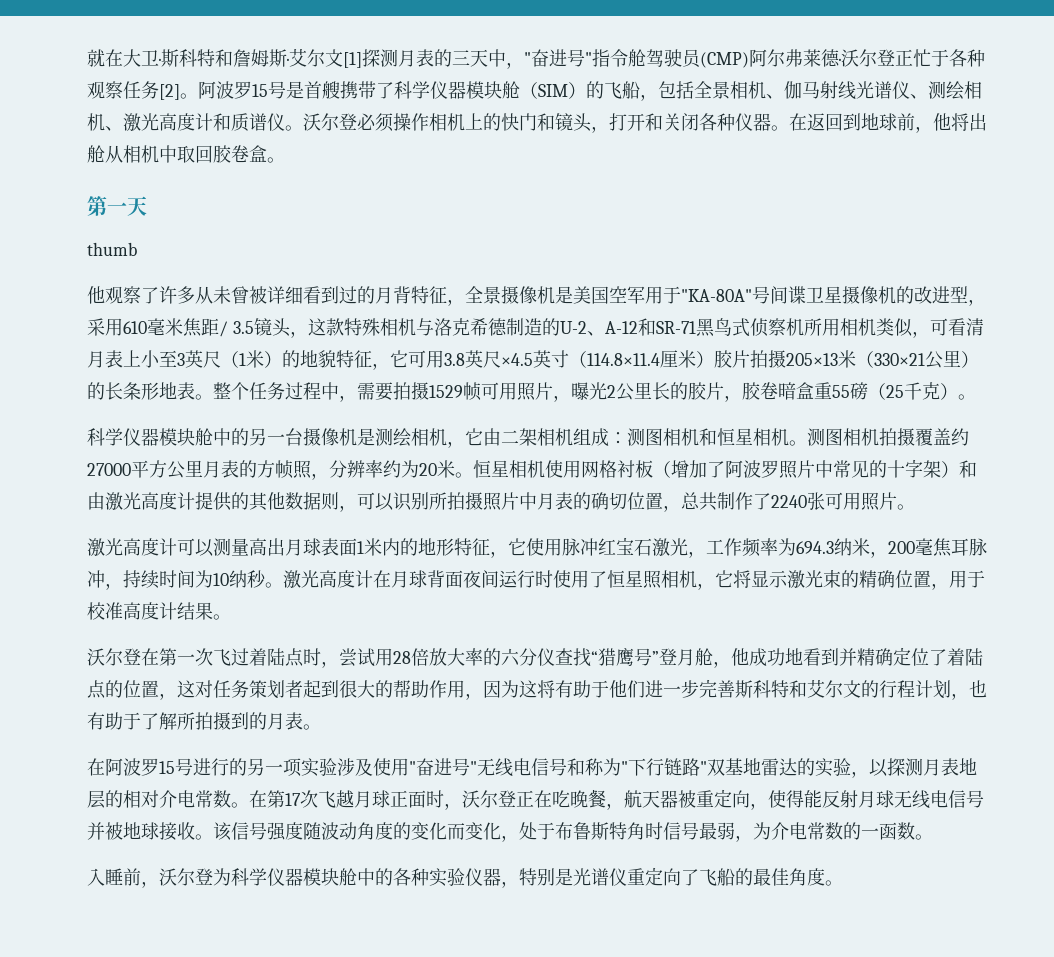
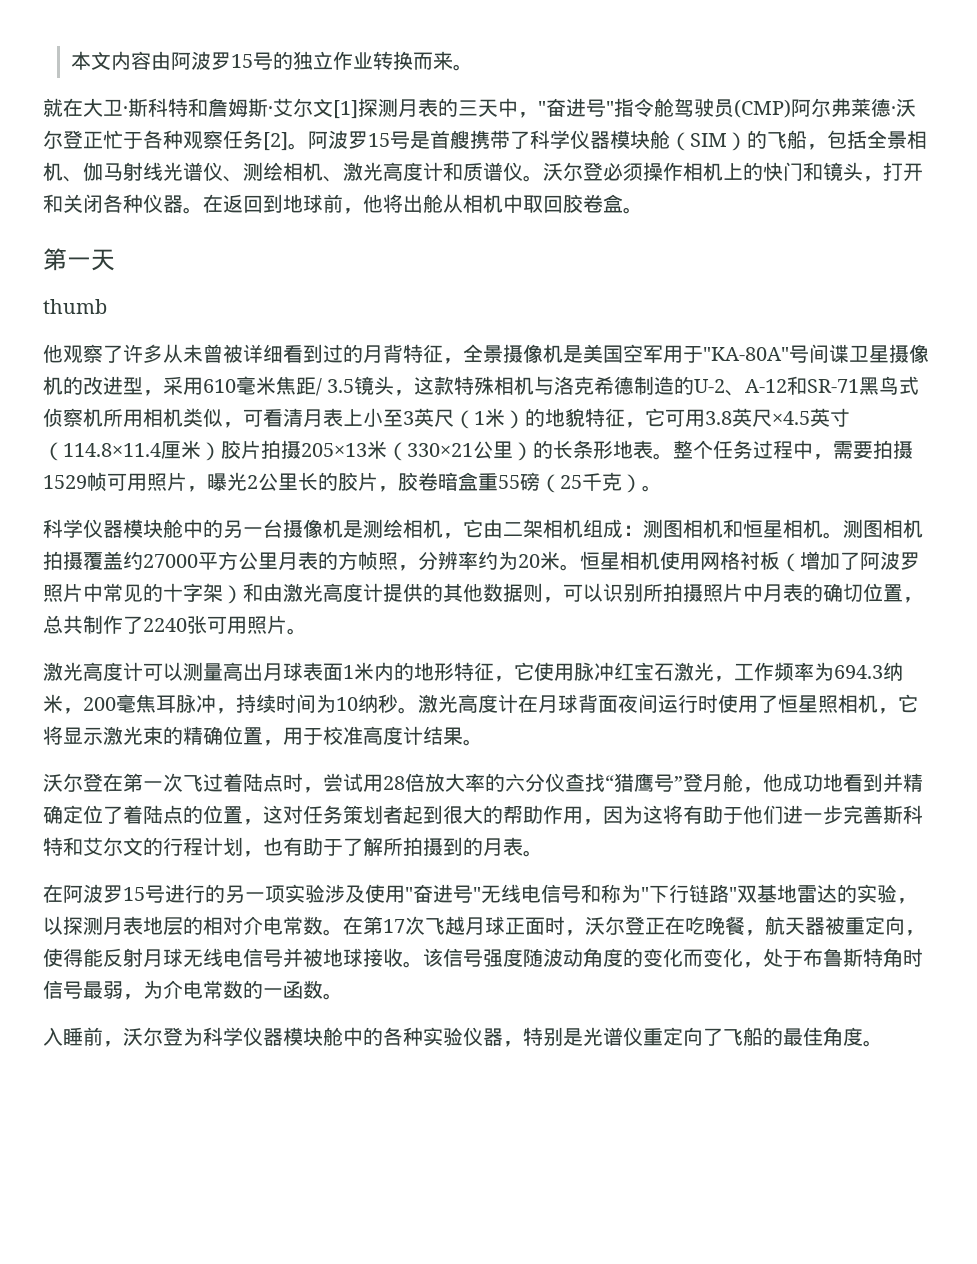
(87, 58) none -> [70,51,473,71] 本文内容由阿波罗15号的独立作业转换而来。 //

